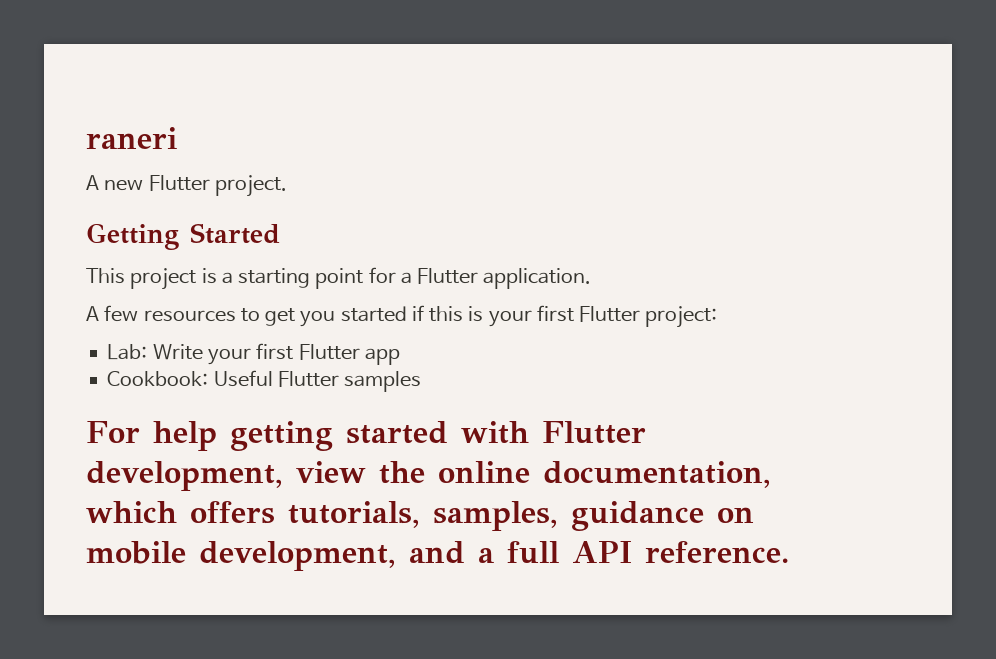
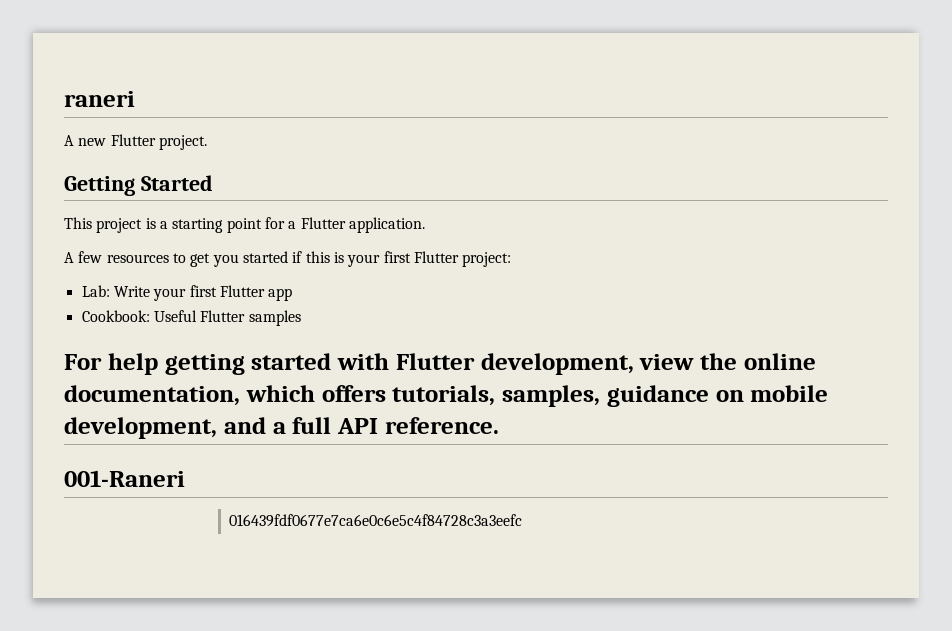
(789, 552) none -> [64,470,185,487] [229,514,523,527] // 001-Raneri // 016439fdf0677e7ca6e0c6e5c4f84728c3a3eefc

